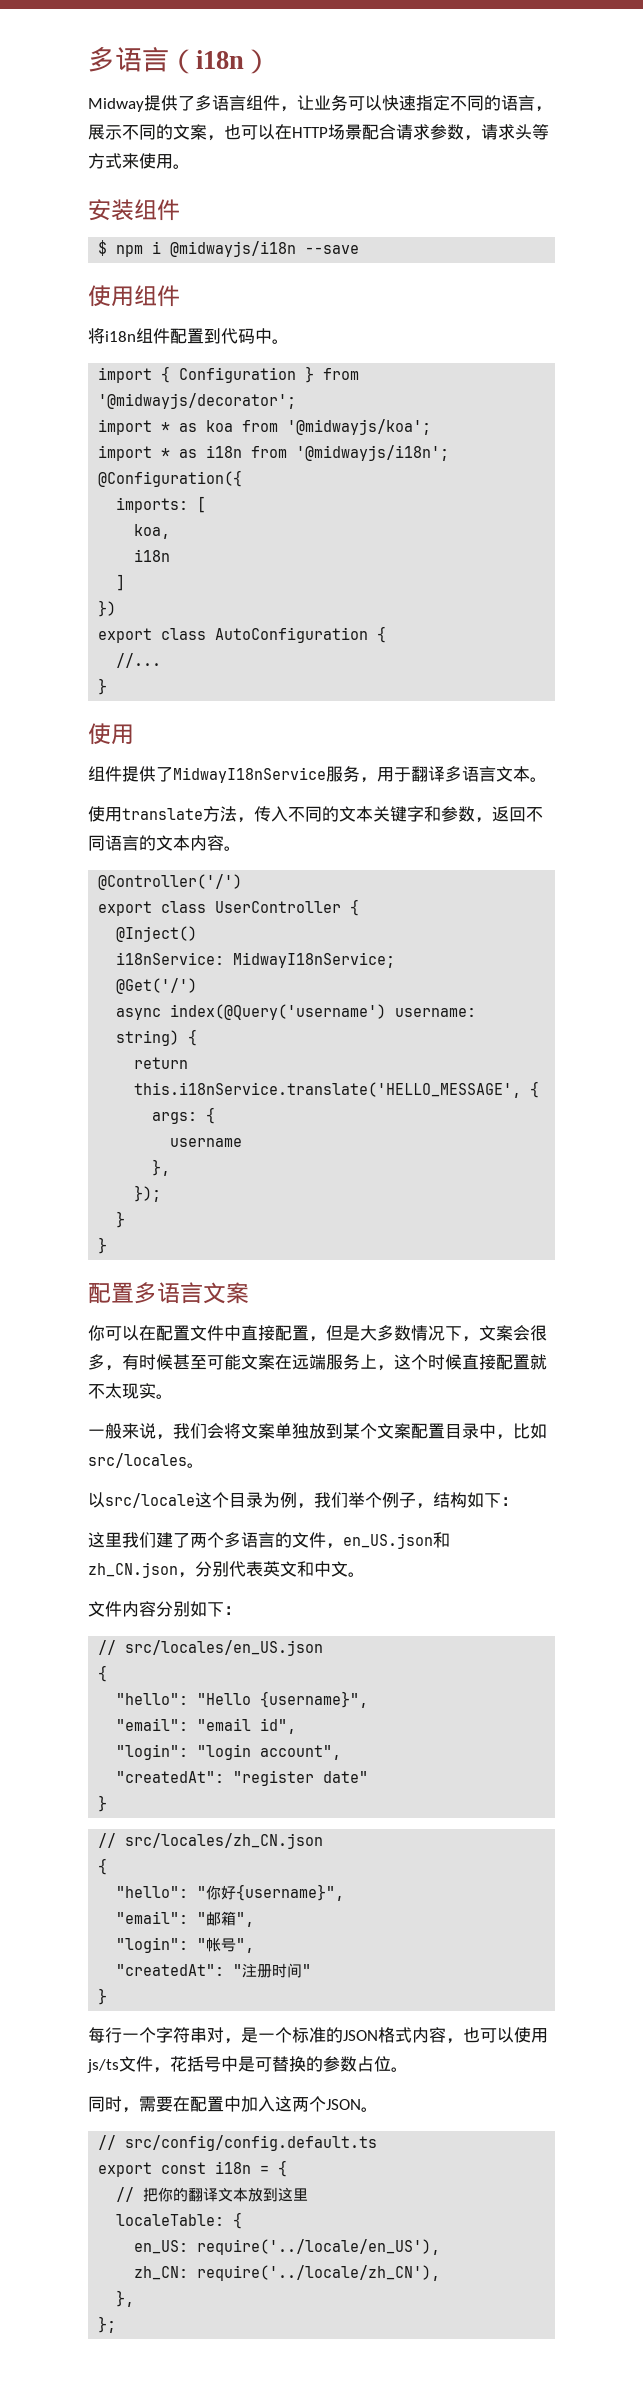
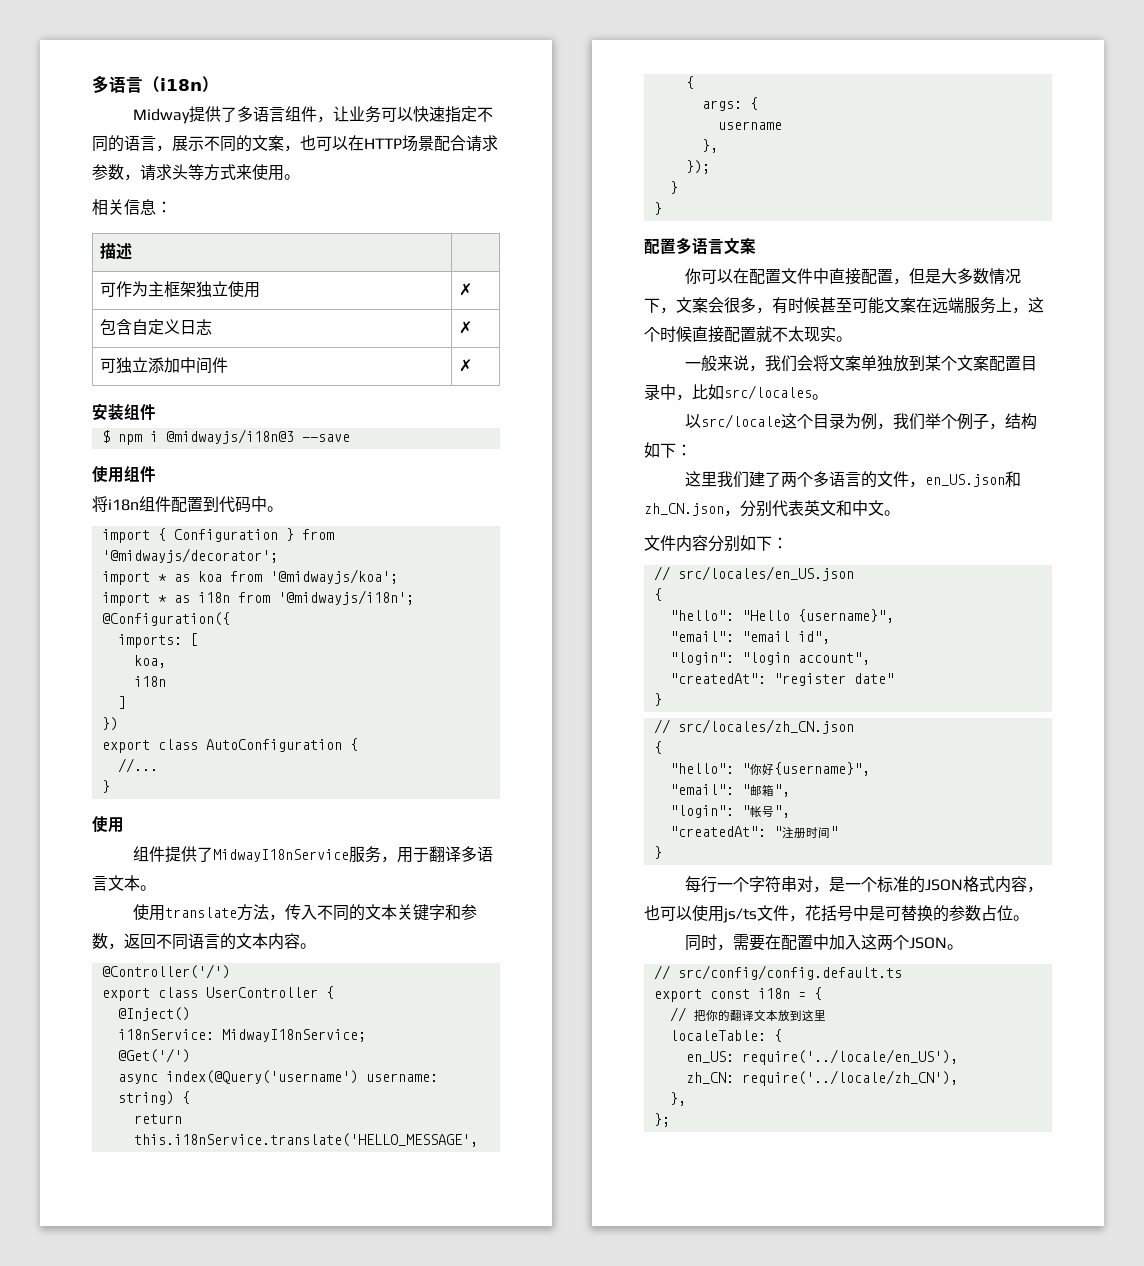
(190, 166) none -> [92,199,172,215] [99,243,132,260] [99,281,260,298] [458,283,472,296] [99,319,212,335] [458,321,472,334] [99,357,228,374] [458,359,472,372] // 相关信息： // 描述 | // 可作为主框架独立使用 | ✗ // 包含自定义日志 | ✗ // 可独立添加中间件 | ✗
[170,241,297,257] @midwayjs/i18n -> [165,429,294,444] @midwayjs/i18n@3

